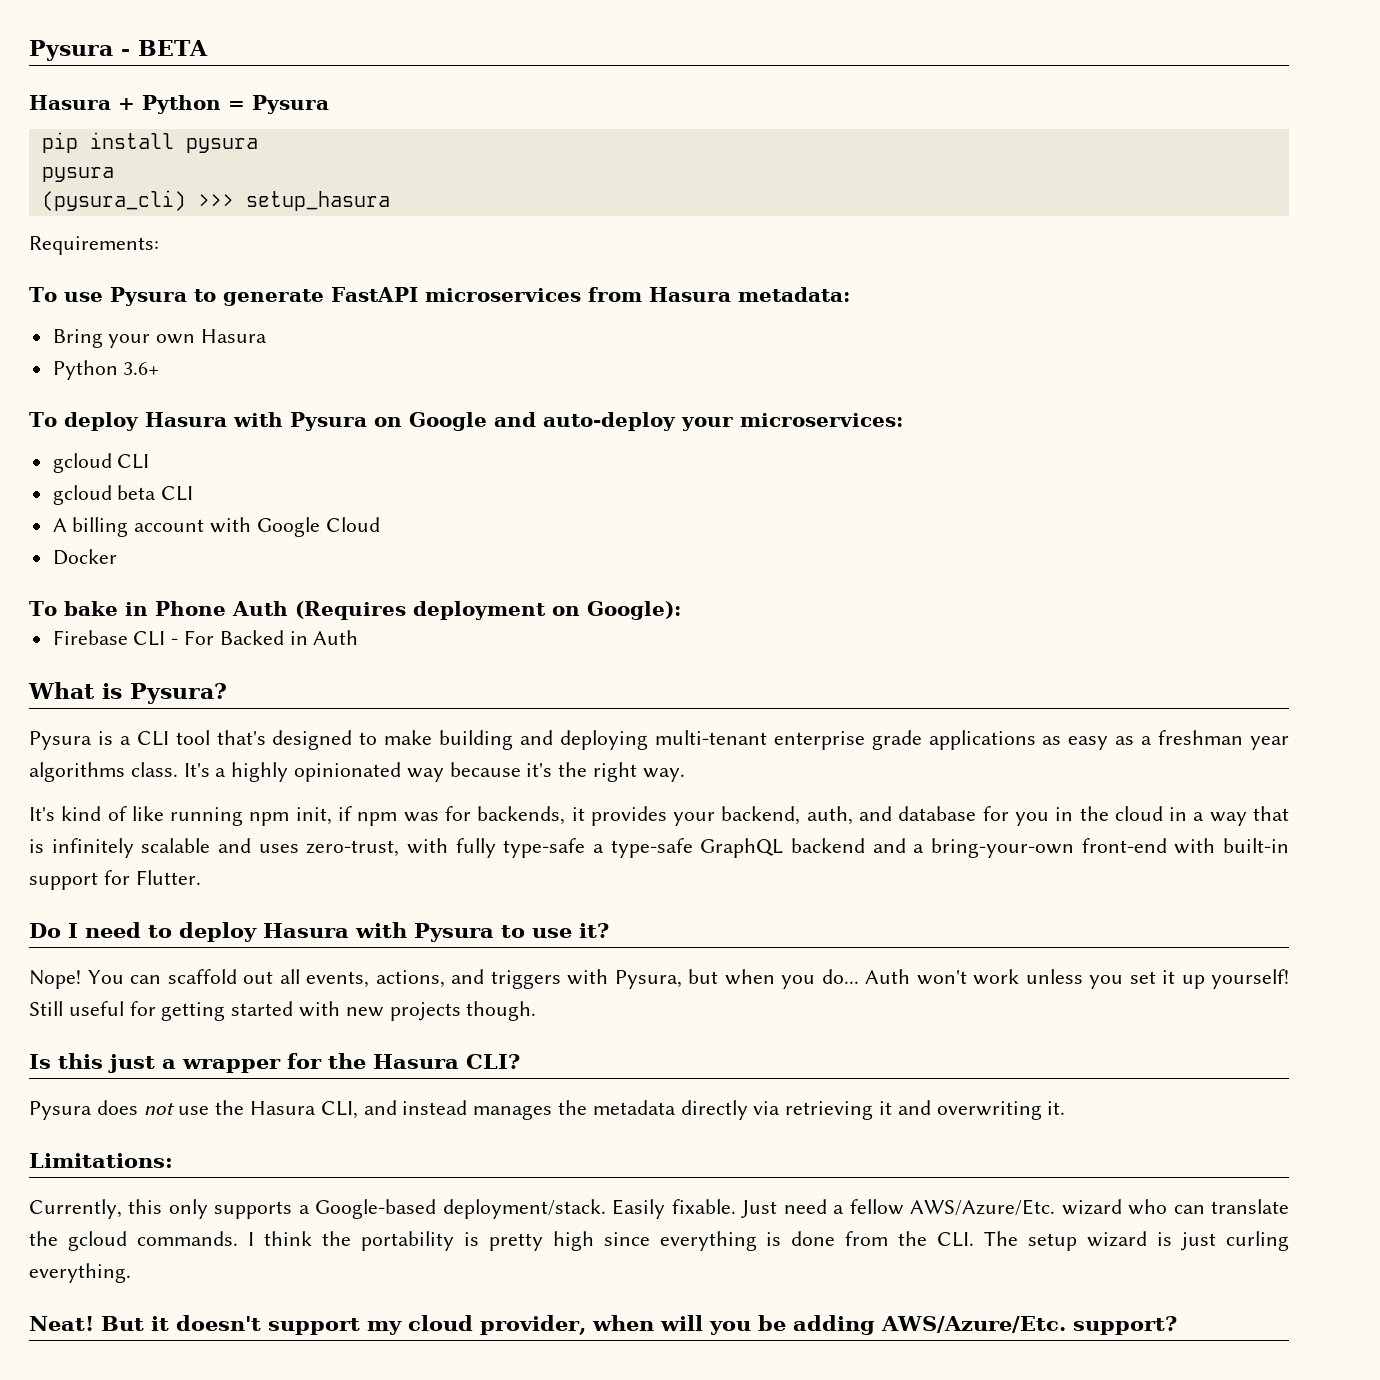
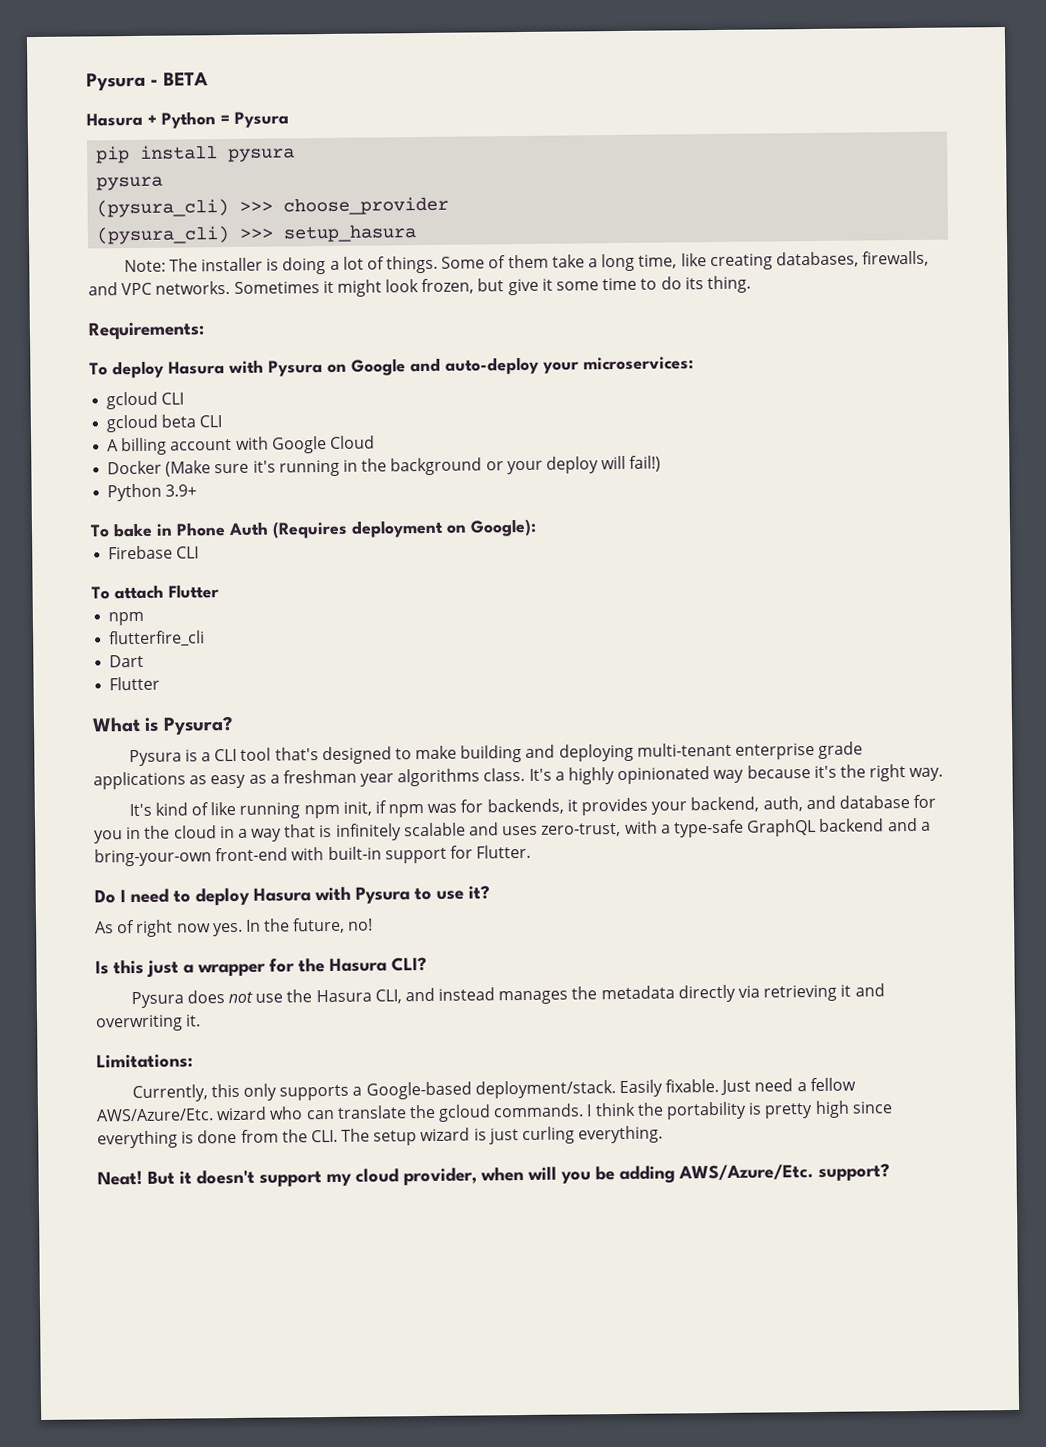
(114, 174) none -> [96,196,450,218] // (pysura_cli) >>> choose_provider
[29,236,159,255] [29,287,850,306] [52,329,268,348] [52,360,160,380] Requirements: // To use Pysura to generate FastAPI microservices from Hasura metadata: // Bring your own Hasura // Python 3.6+ -> [123,250,930,275] [88,275,751,297] [88,321,205,340] Note: The installer is doing a lot of things. Some of them take a long time, like creating databases, firewalls, and VPC networks. Sometimes it might look frozen, but give it some time to do its thing. // Requirements:
(117, 557) none -> [165,455,662,477] [107,483,198,502] (Make sure it's running in the background or your deploy will fail!) // Python 3.9+
[171,630,359,645] - For Backed in Auth -> [91,584,219,600] [108,611,145,626] [109,630,206,648] [109,654,145,668] [109,676,161,691] // To attach Flutter // npm // flutterfire_cli // Dart // Flutter
[455,838,586,858] fully type-safe -> (658, 827) none
[29,969,1289,989] [29,1001,537,1021] Nope! You can scaffold out all events, actions, and triggers with Pysura, but when you do... Auth won't work unless you set it up yourself! Still useful for getting started with new projects though. -> [95,917,374,937] As of right now yes. In the future, no!

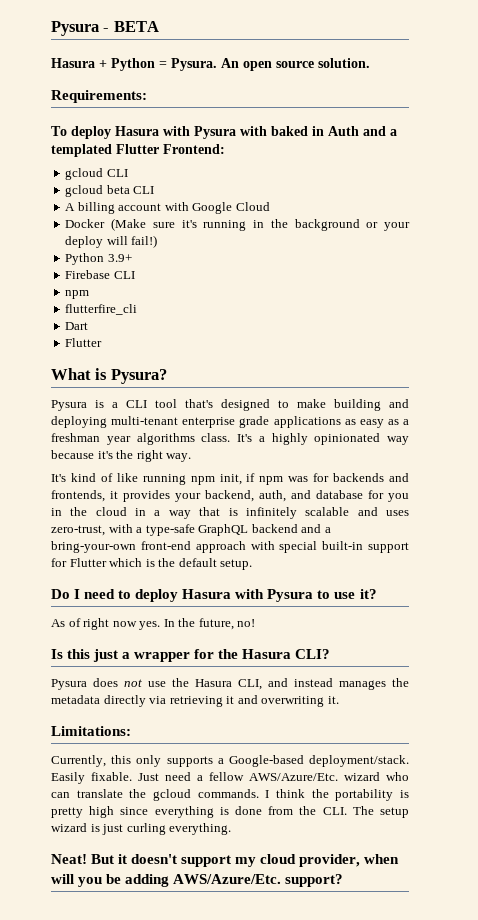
[234,111,289,128] [96,145,296,164] [96,176,164,191] [96,196,450,218] [96,224,418,245] [123,250,930,275] [88,275,751,297] Pysura // pip install pysura // pysura // (pysura_cli) >>> choose_provider // (pysura_cli) >>> setup_hasura // Note: The installer is doing a lot of things. Some of them take a long time, like creating databases, firewalls, and VPC networks. Sometimes it might look frozen, but give it some time to do its thing. -> [171,58,370,71] Pysura. An open source solution.
[327,356,694,376] on Google and auto-deploy your microservices: -> [240,126,397,136] [51,144,225,157] with baked in Auth and a templated Flutter Frontend:
[90,518,537,539] // To bake in Phone Auth (Requires deployment on Google): -> (132, 258) none
[91,584,219,600] // To attach Flutter -> (135, 275) none
[486,798,564,815] backends, -> [333,473,410,482] [51,490,105,502] backends and frontends,
[291,844,532,864] with built-in support for Flutter. -> [195,541,409,553] [51,558,253,570] approach with special built-in support for Flutter which is the default setup.

